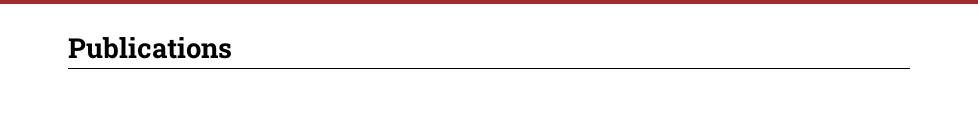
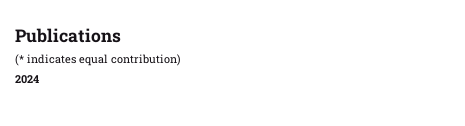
(232, 48) none -> [15,54,181,66] [15,75,39,84] // (* indicates equal contribution) // 2024

